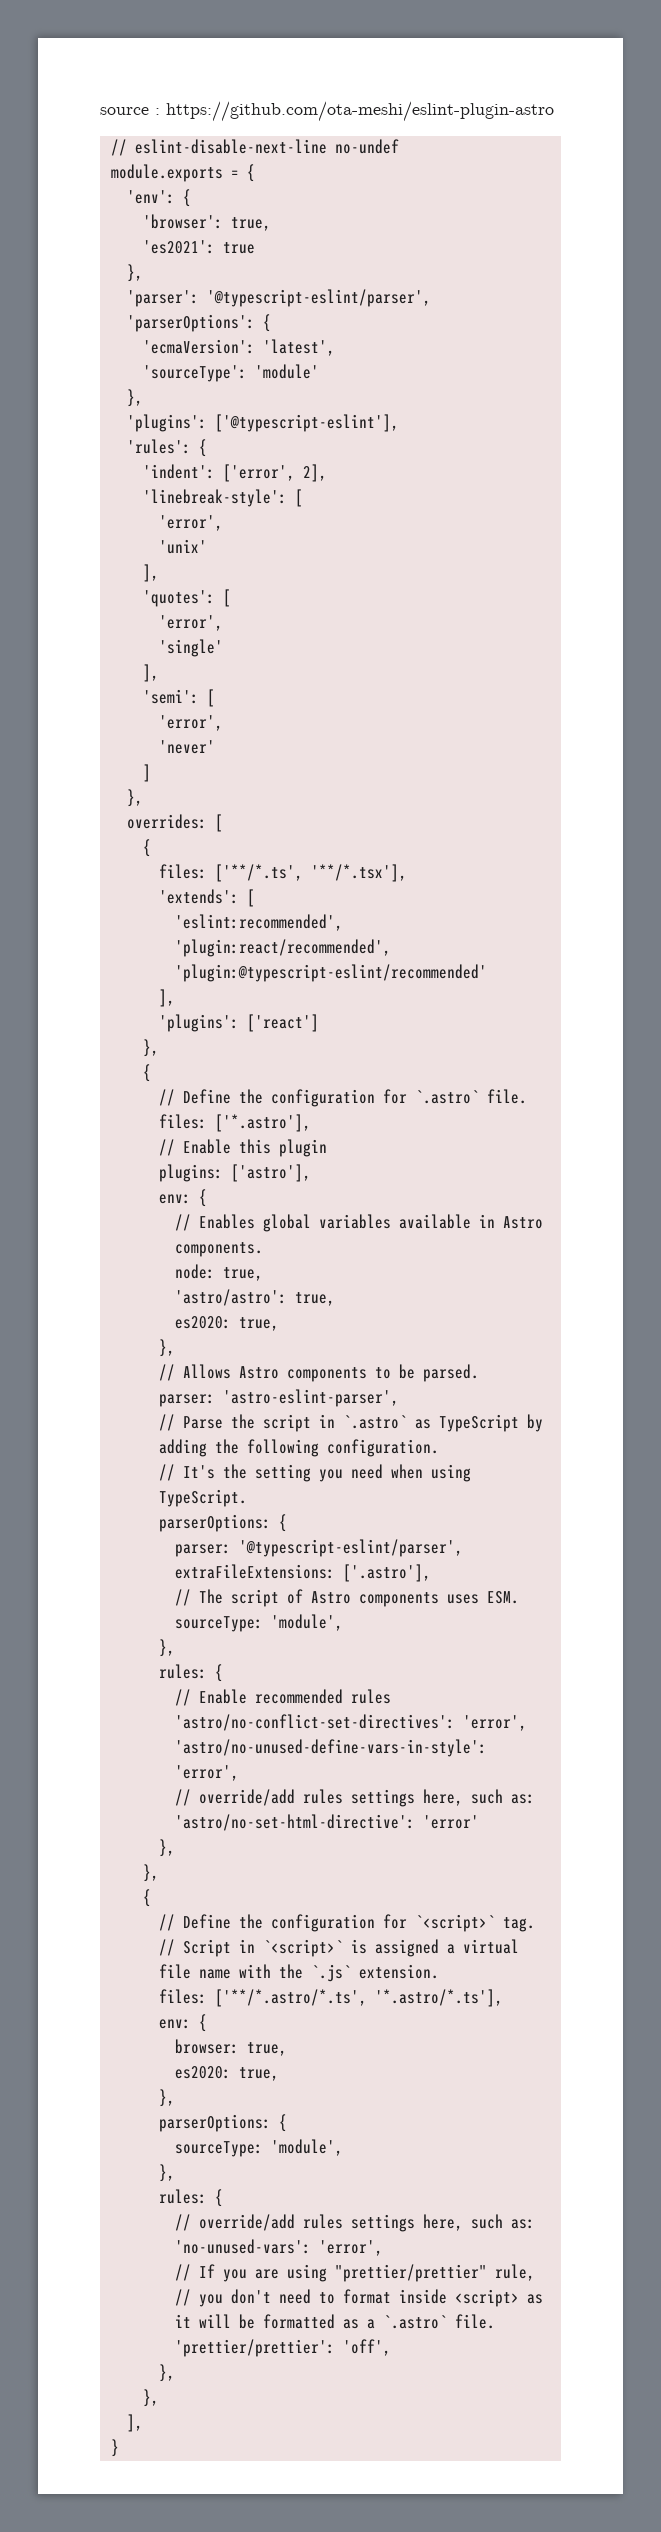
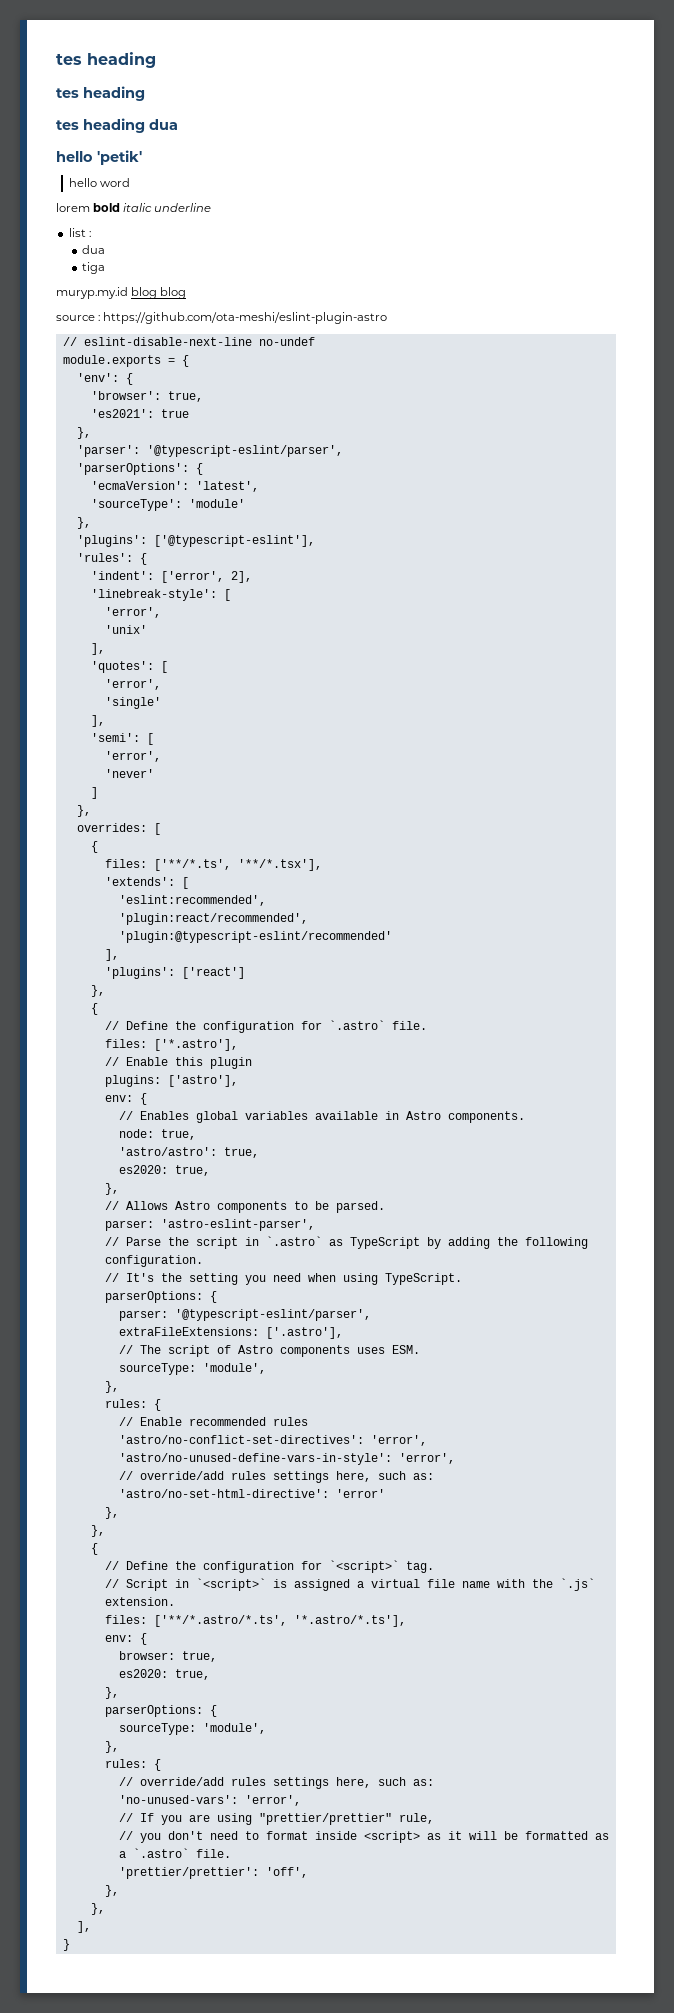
(100, 111) none -> [56,52,156,68] [56,86,145,101] [56,118,178,133] [56,150,142,165] [69,178,131,187] [56,203,212,212] [68,228,91,237] [81,245,105,254] [81,262,105,274] [56,287,187,299] tes heading // tes heading // tes heading dua // hello 'petik' // hello word // lorem bold italic underline // list : // dua // tiga // muryp.my.id blog blog //

